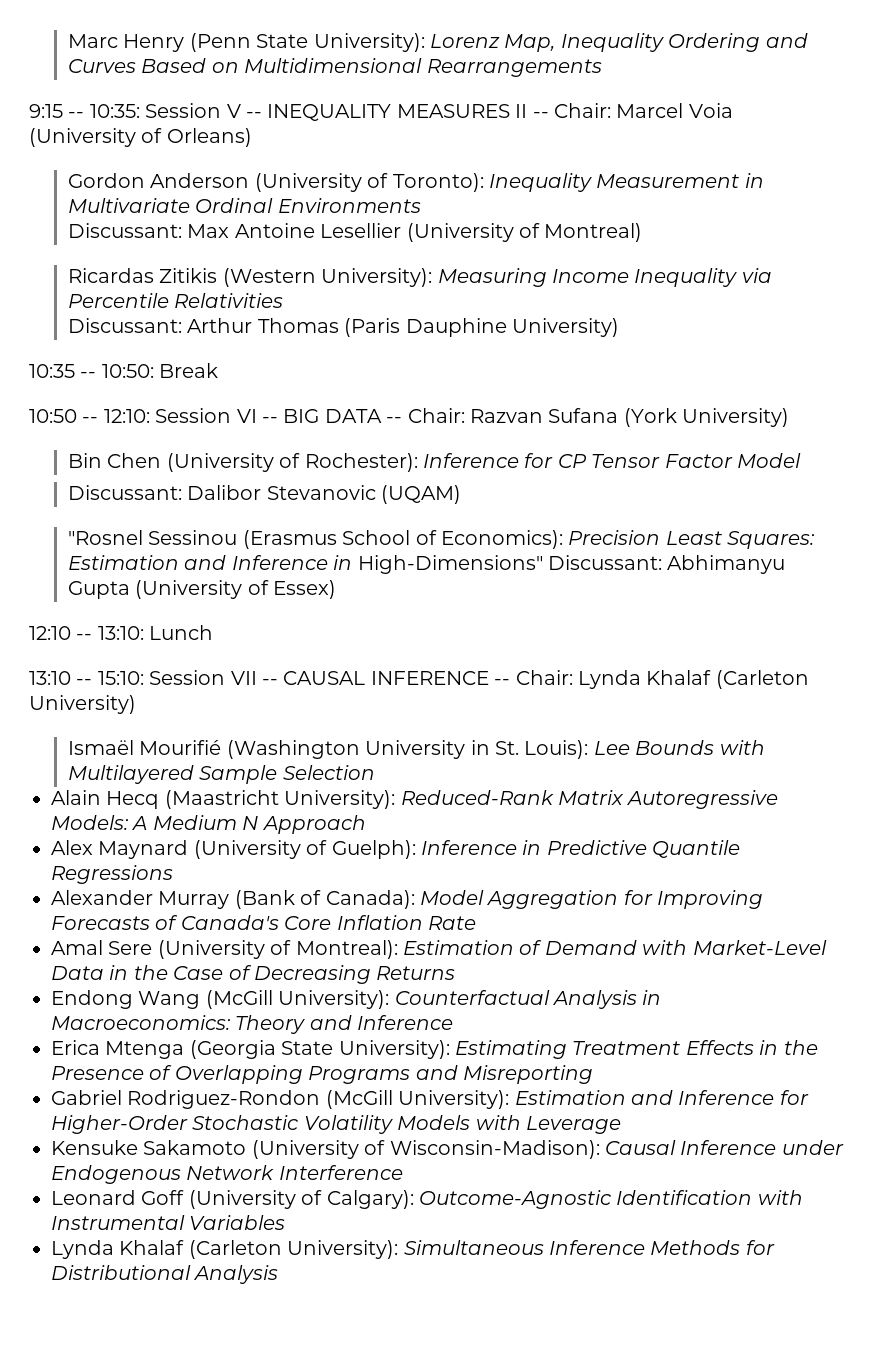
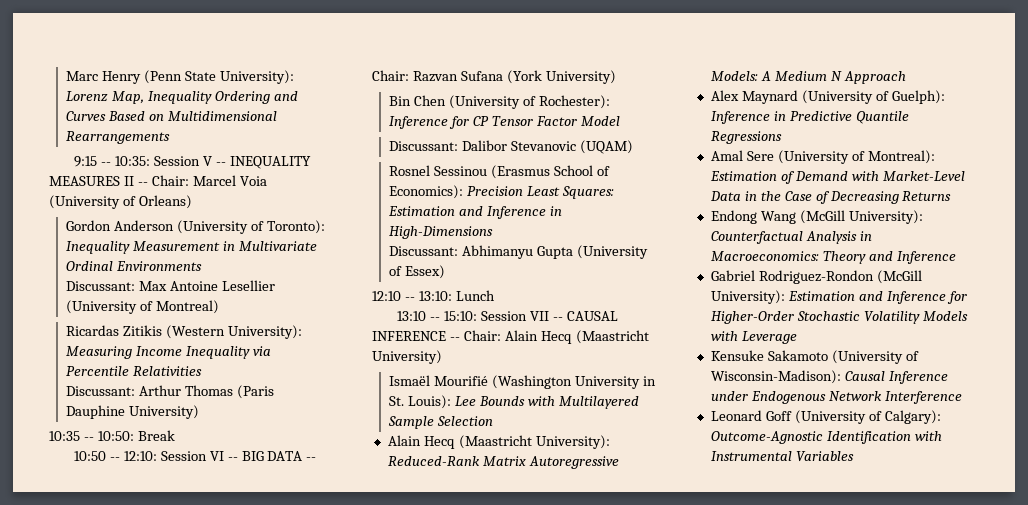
[68,530,144,545] "Rosnel -> [389,165,431,176] Rosnel
[357,555,543,574] High-Dimensions" -> [389,226,494,239] High-Dimensions //
[577,670,809,689] Lynda Khalaf (Carleton -> [504,330,649,344] Alain Hecq (Maastricht
[51,890,764,909] [51,915,476,930] // Alexander Murray (Bank of Canada): Model Aggregation for Improving Forecasts of Canada's Core Inflation Rate -> (782, 137) none
[51,1040,818,1059] [51,1065,593,1084] // Erica Mtenga (Georgia State University): Estimating Treatment Effects in the Presence of Overlapping Programs and Misreporting -> (956, 257) none
[51,1240,775,1259] [51,1265,279,1284] // Lynda Khalaf (Carleton University): Simultaneous Inference Methods for Distributional Analysis -> (854, 456) none

